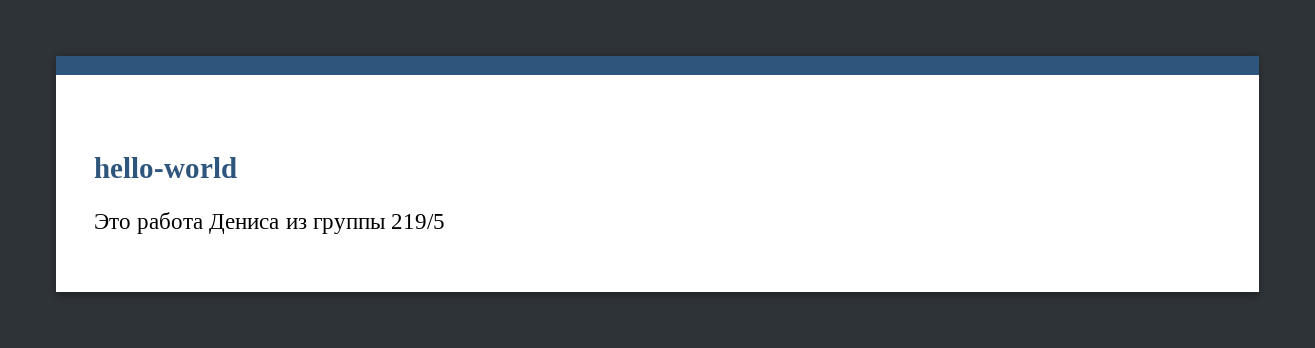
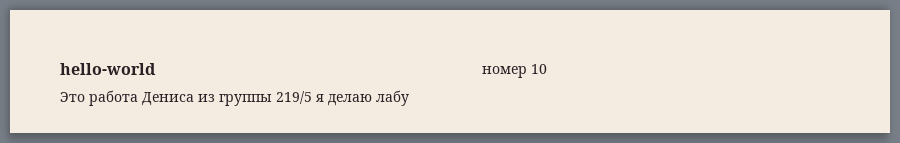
(446, 221) none -> [316,90,409,106] [482,64,547,78] я делаю лабу номер 10

